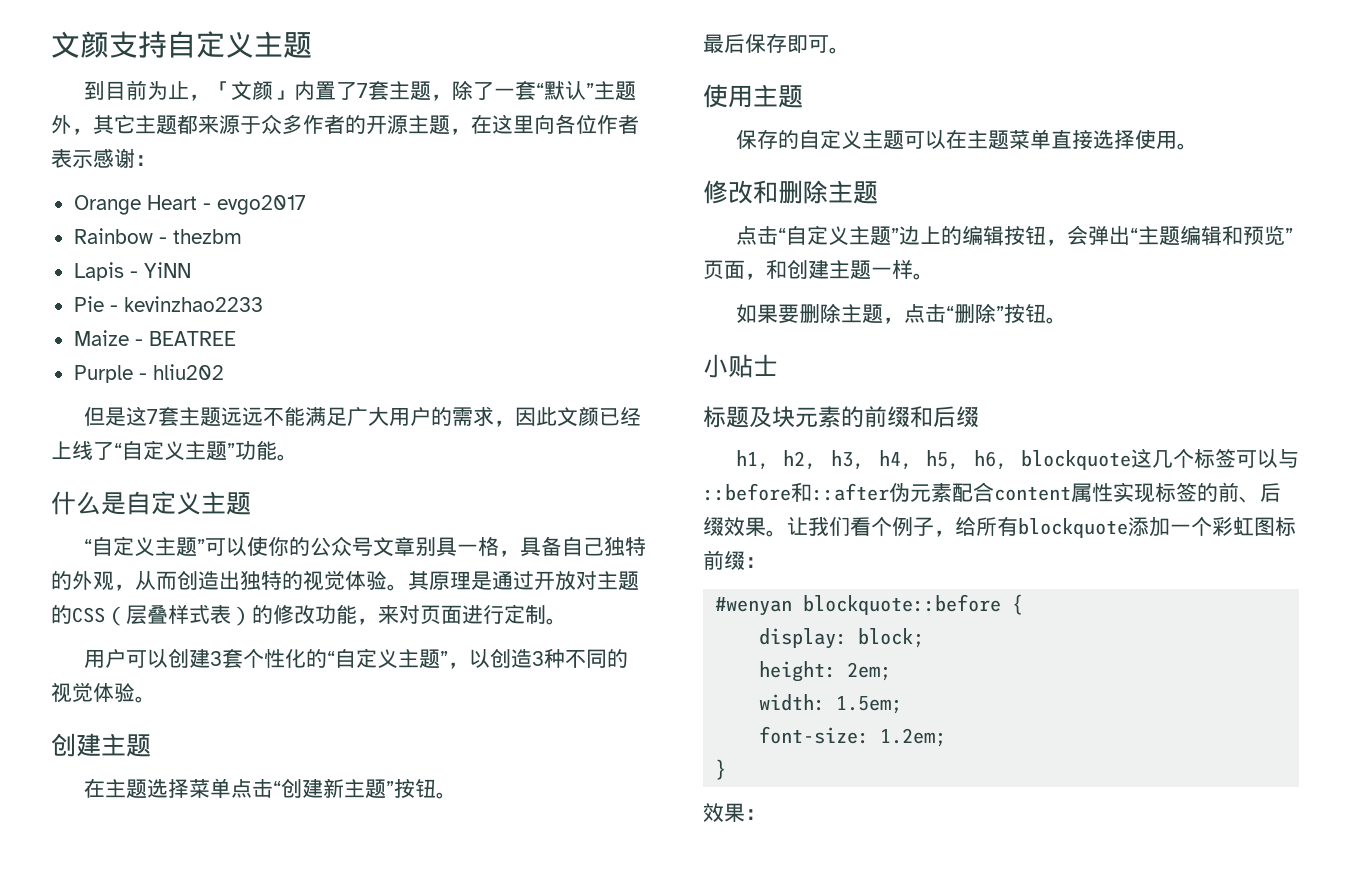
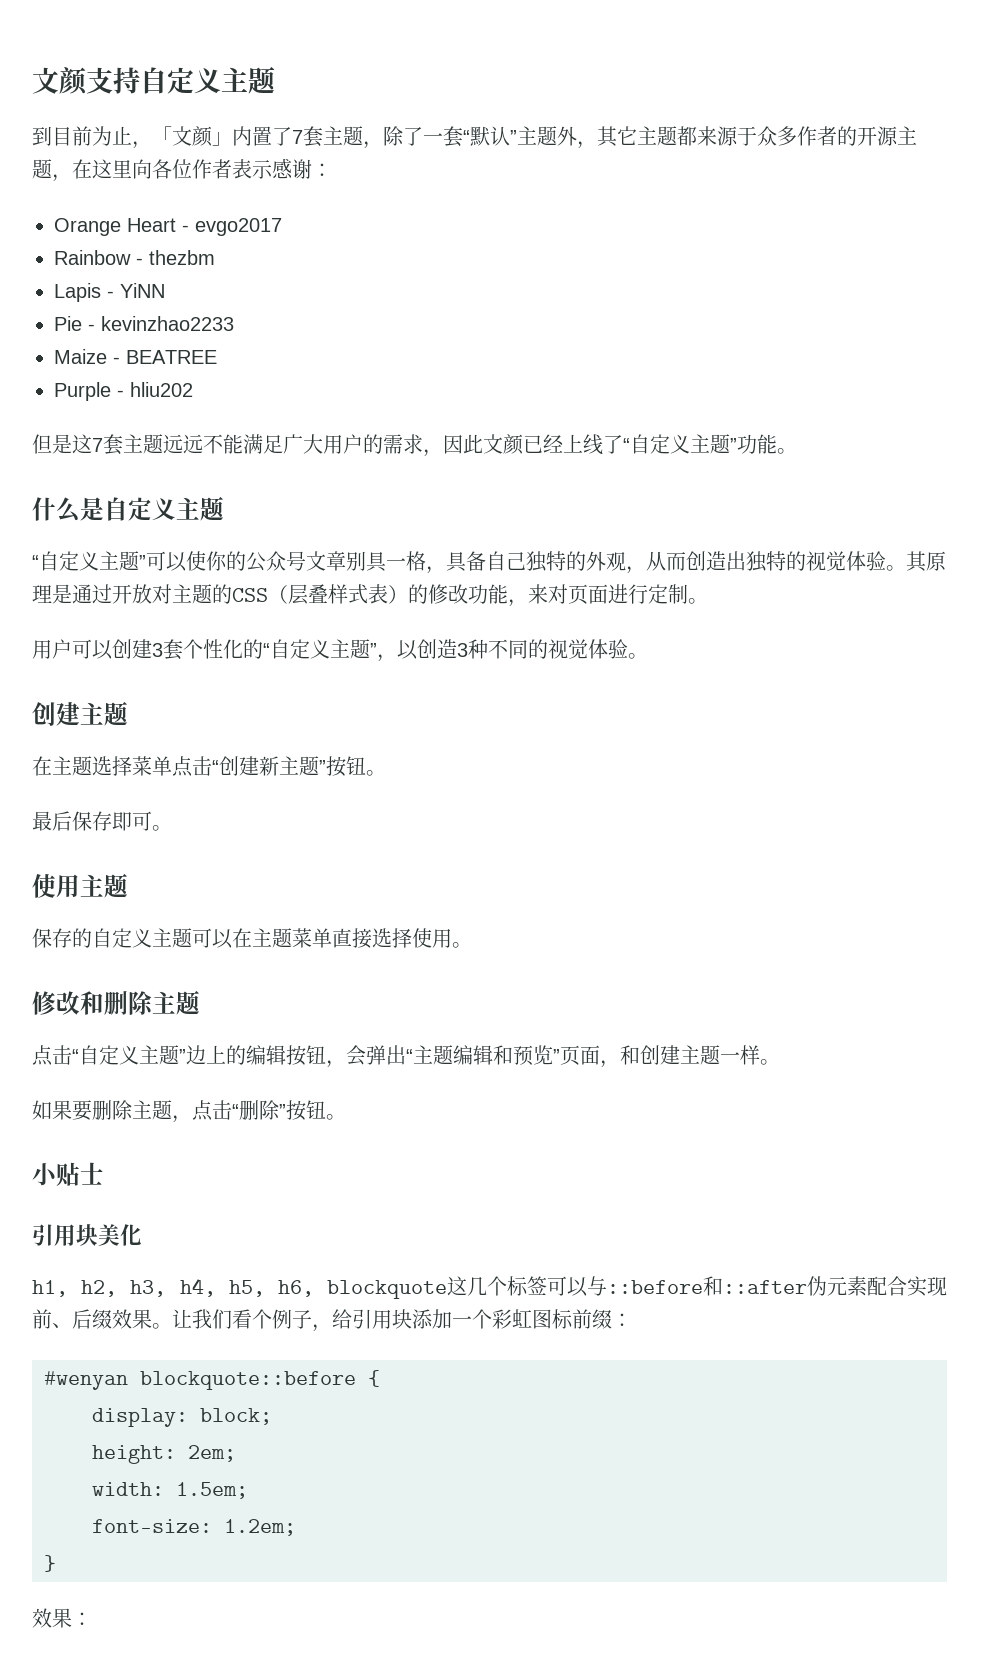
[703,406,979,428] 标题及块元素的前缀和后缀 -> [32,1224,142,1246] 引用块美化
[994,482,1218,503] content属性实现标签的 -> [907,1276,947,1297] 实现
[976,516,1128,538] 所有blockquote -> [352,1309,412,1329] 引用块

